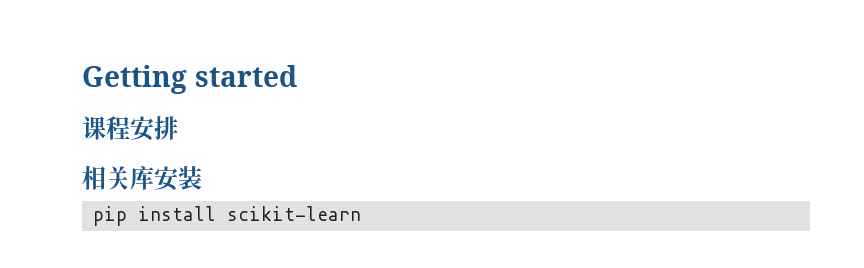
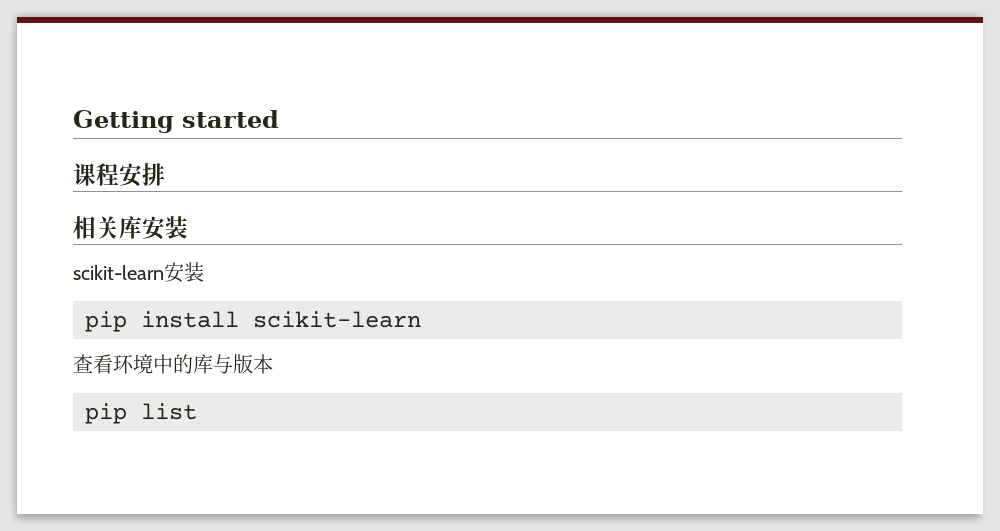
(202, 178) none -> [73,262,204,283] // scikit-learn安装
(361, 213) none -> [73,354,273,374] [85,403,197,424] // 查看环境中的库与版本 // pip list

